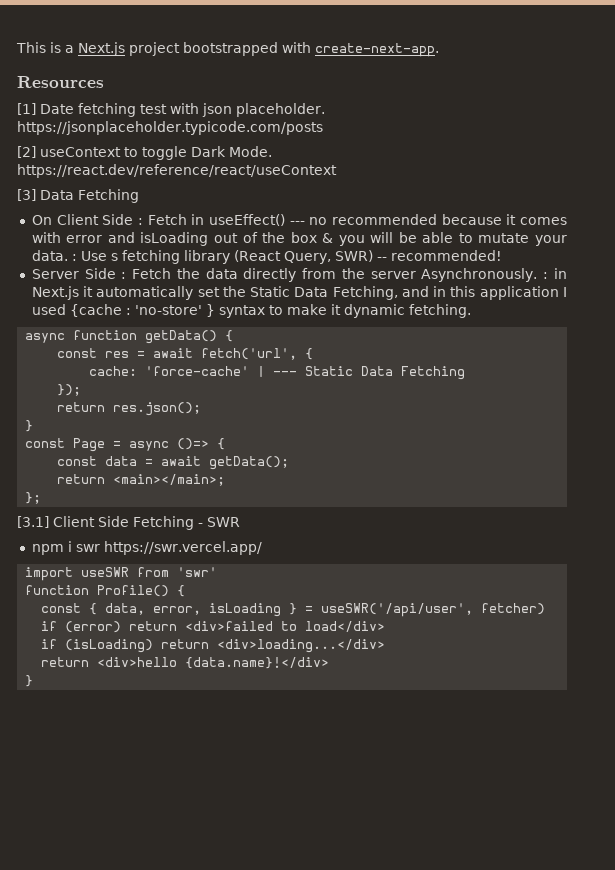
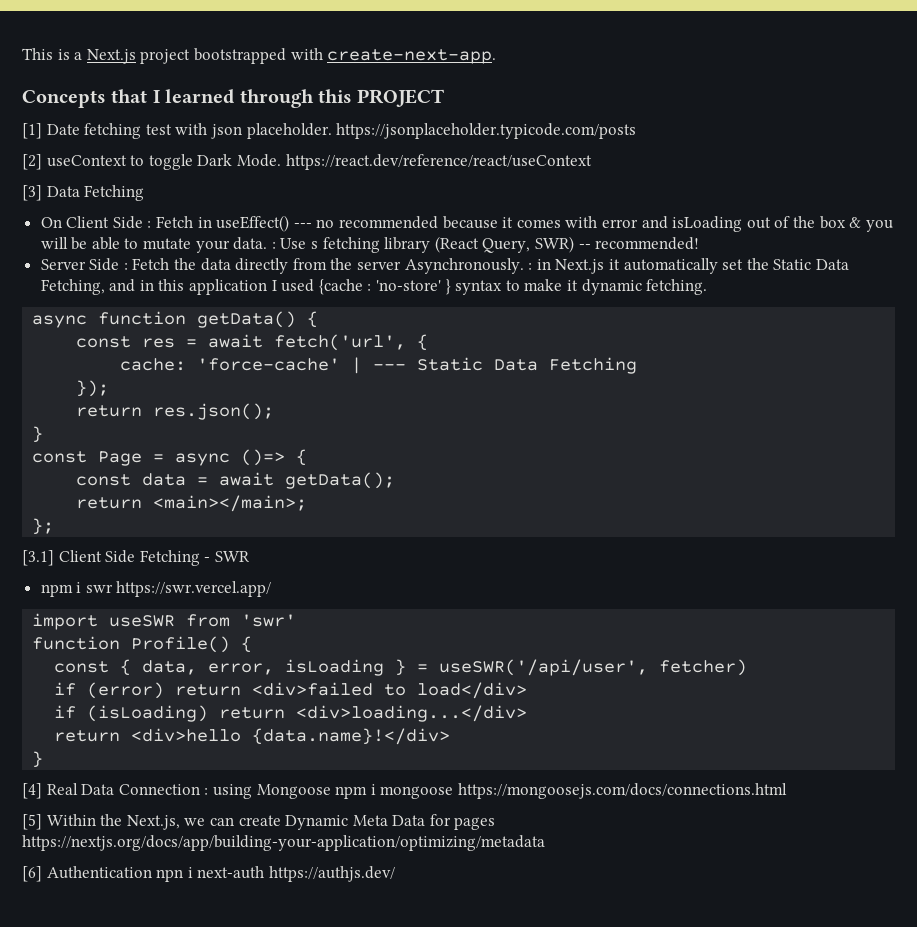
[17,76,104,88] Resources -> [22,89,445,108] Concepts that I learned through this PROJECT
(34, 681) none -> [22,783,787,799] [22,814,496,830] [22,835,545,851] [22,866,395,882] // [4] Real Data Connection : using Mongoose npm i mongoose https://mongoosejs.com/docs/connections.html // [5] Within the Next.js, we can create Dynamic Meta Data for pages https://nextjs.org/docs/app/building-your-application/optimizing/metadata // [6] Authentication npn i next-auth https://authjs.dev/

